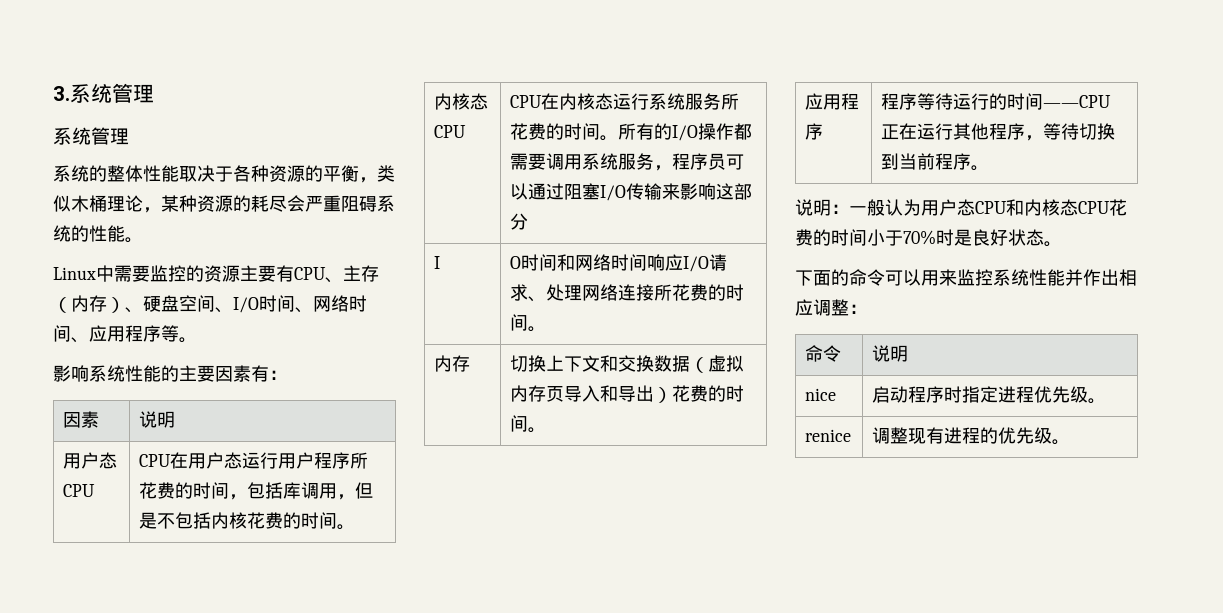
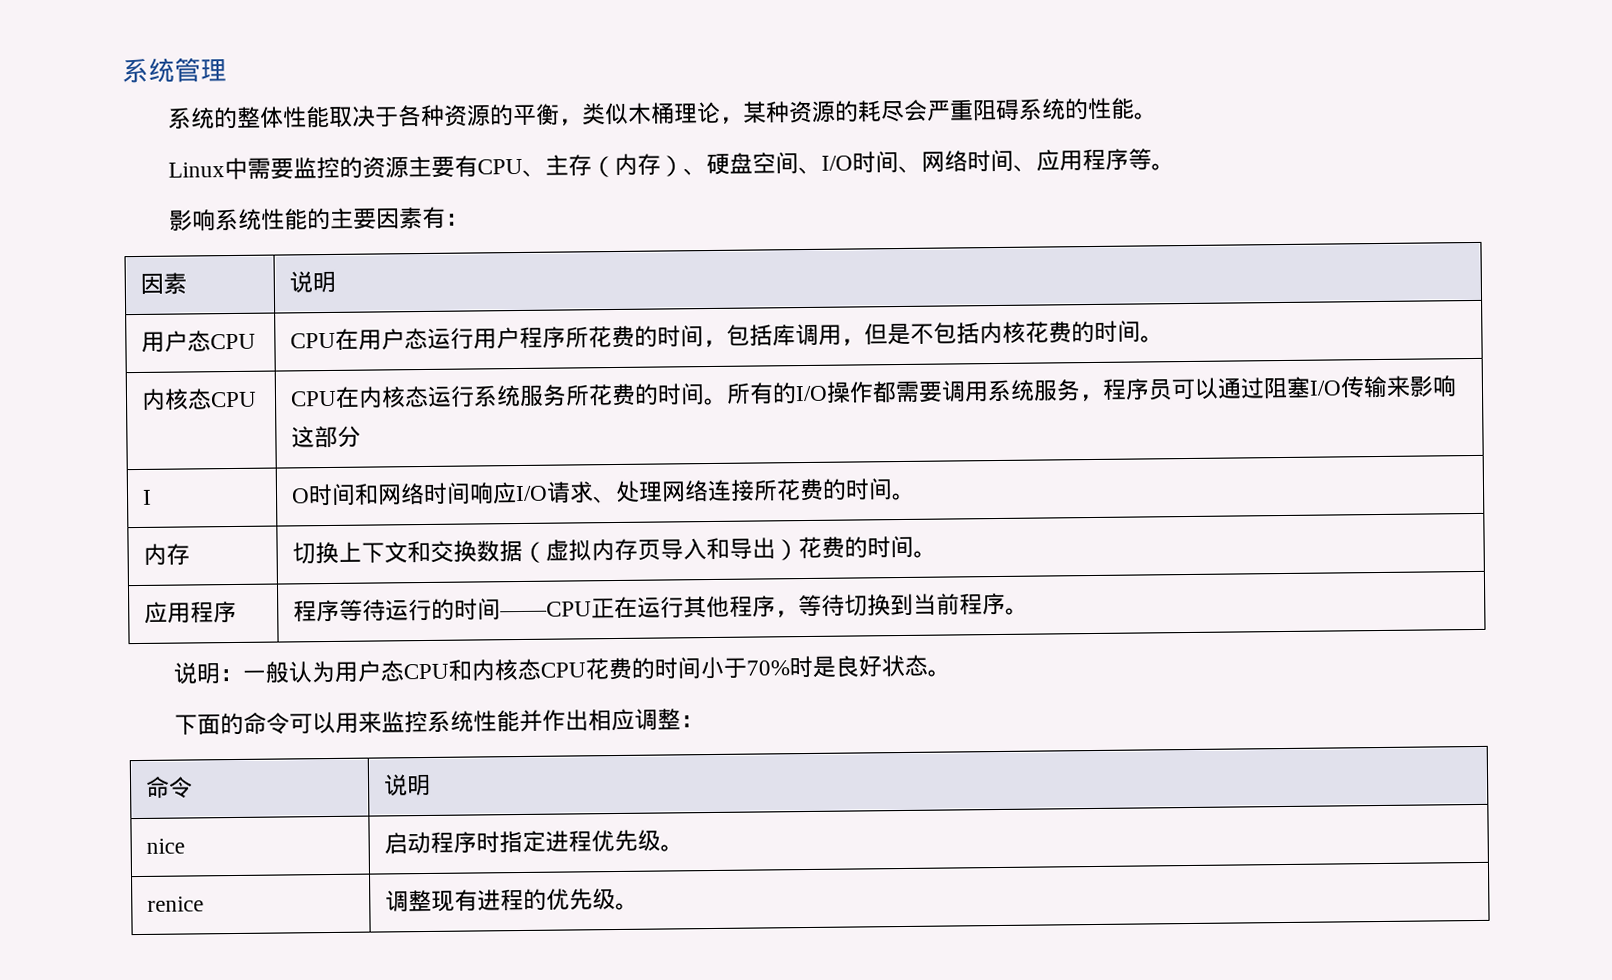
[53,83,154,103] 3.系统管理 // -> (122, 71) none

